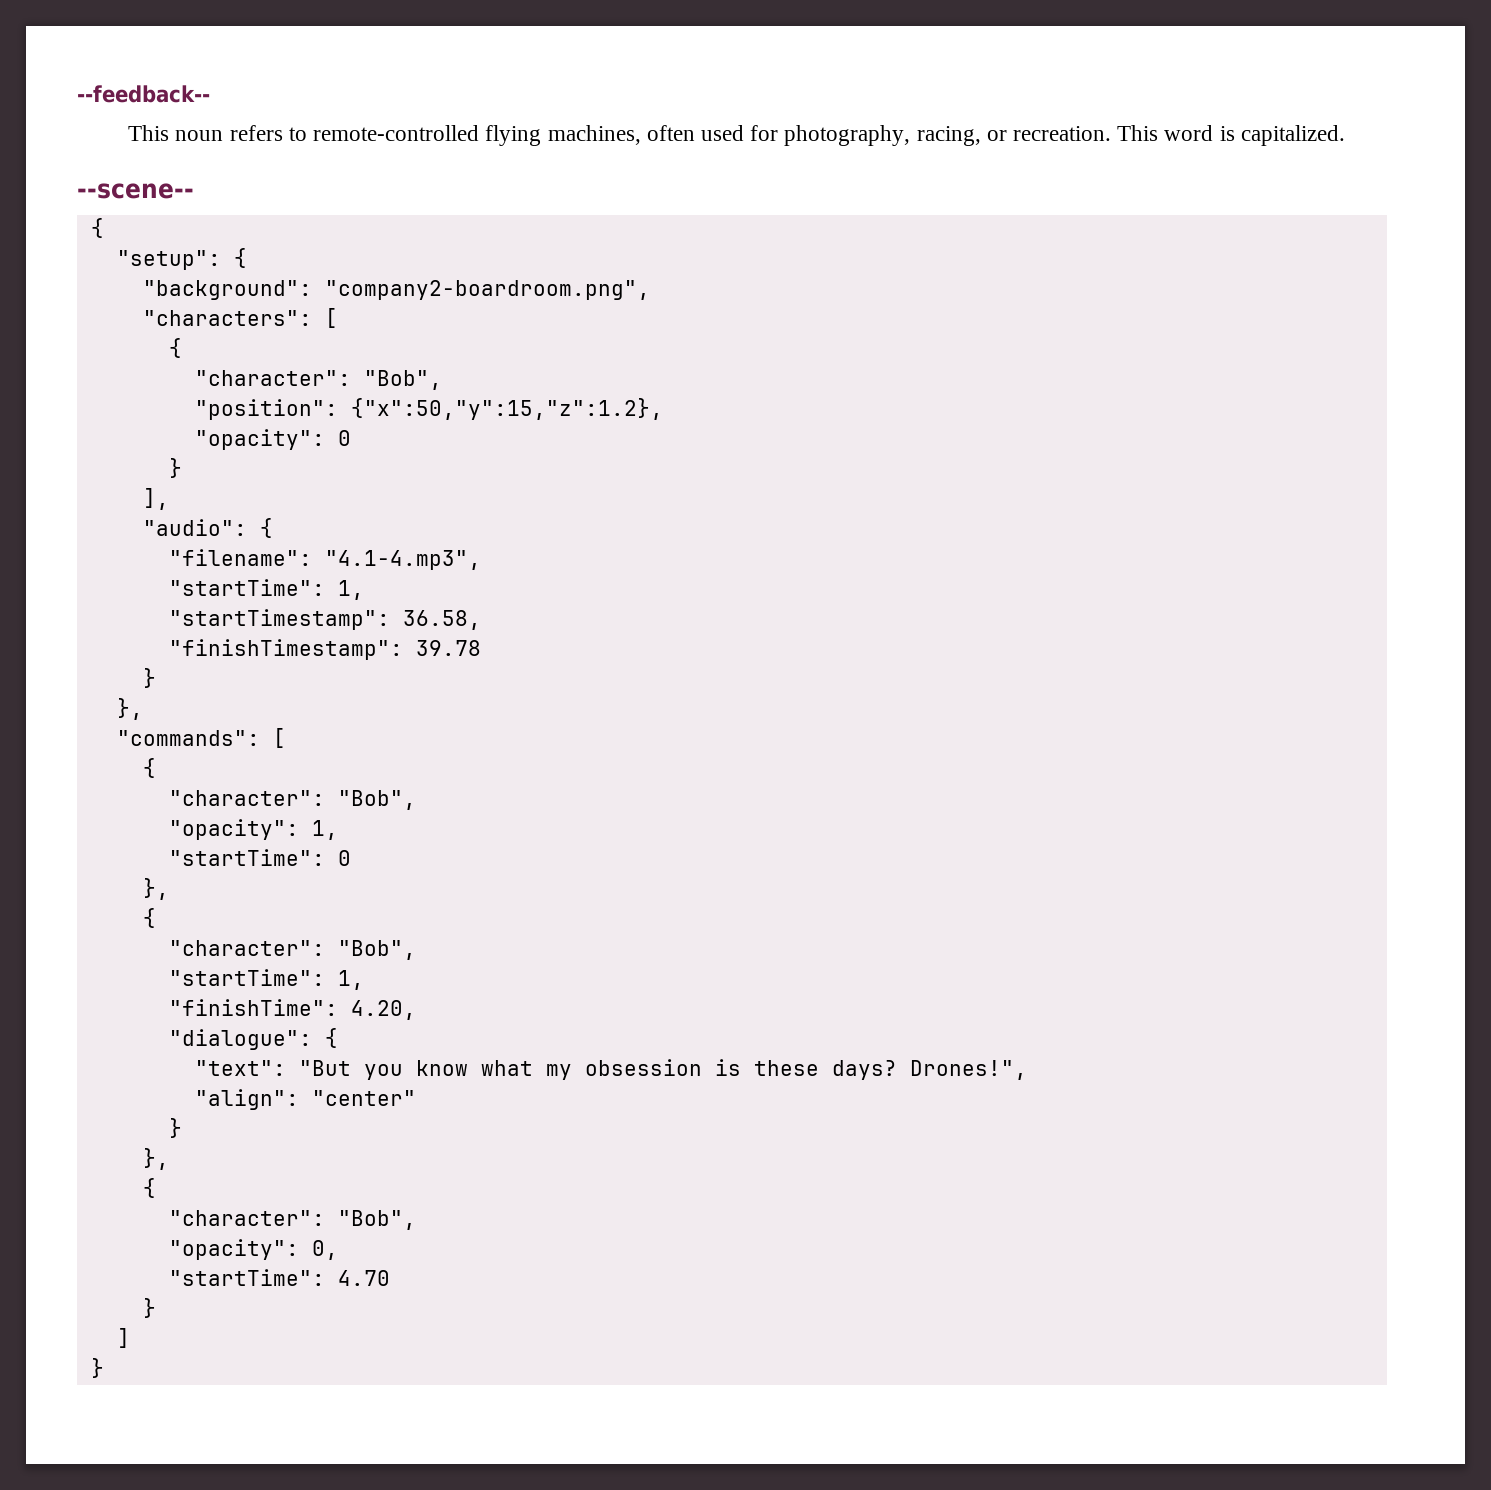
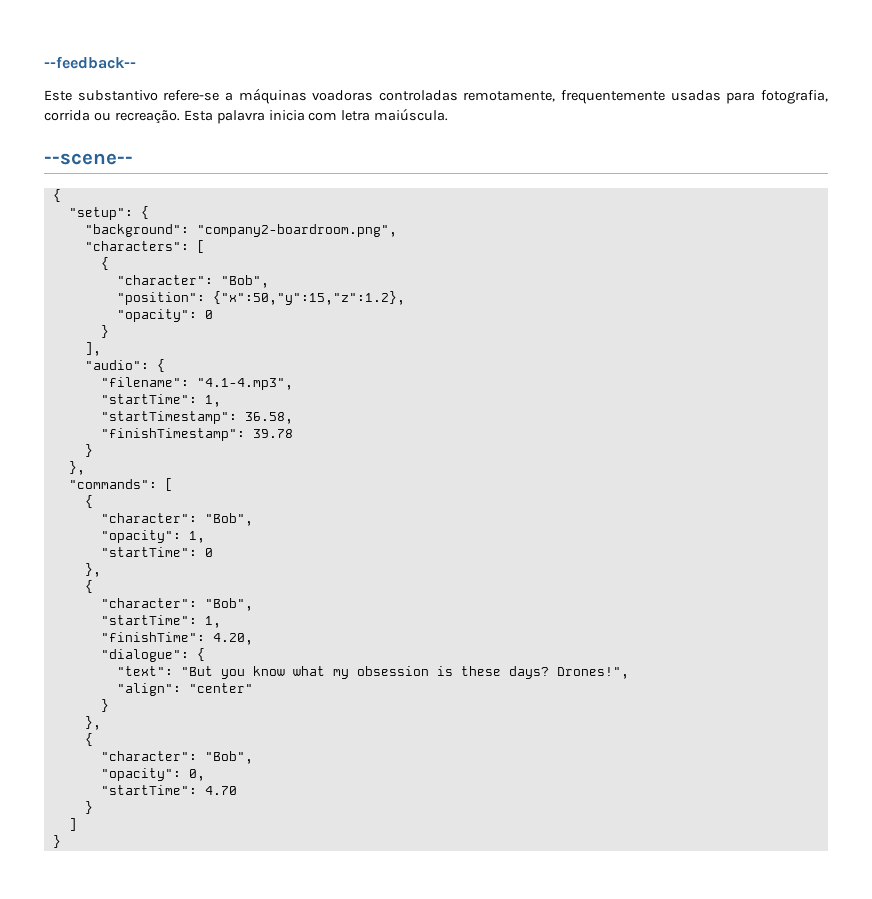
[128,125,1345,146] This noun refers to remote-controlled flying machines, often used for photography, racing, or recreation. This word is capitalized. -> [44,88,828,104] [44,108,449,124] Este substantivo refere-se a máquinas voadoras controladas remotamente, frequentemente usadas para fotografia, corrida ou recreação. Esta palavra inicia com letra maiúscula.

